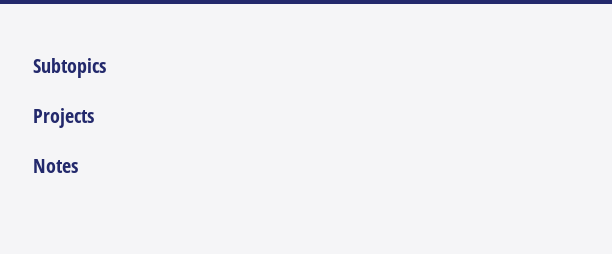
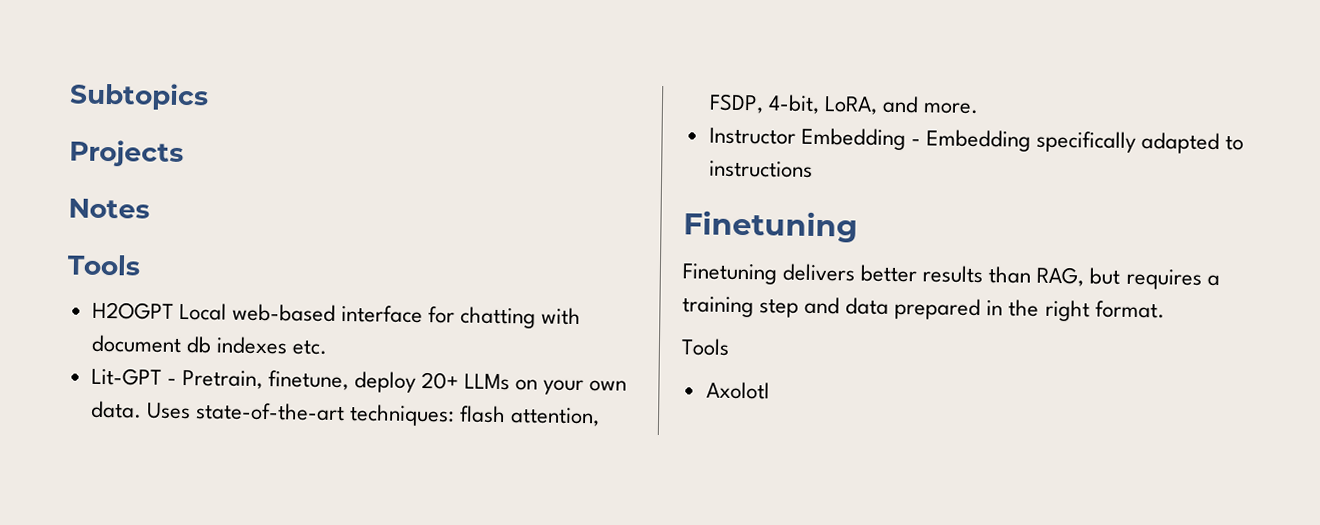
(78, 166) none -> [67,254,141,276] [91,301,582,329] [90,334,328,355] [90,367,628,396] [90,400,601,427] [708,93,980,115] [708,127,1245,155] [708,160,813,178] [683,210,858,243] [682,263,1220,290] [682,296,1165,322] [681,338,730,356] [705,381,770,400] // Tools // H2OGPT Local web-based interface for chatting with document db indexes etc. // Lit-GPT - Pretrain, finetune, deploy 20+ LLMs on your own data. Uses state-of-the-art techniques: flash attention, FSDP, 4-bit, LoRA, and more. // Instructor Embedding - Embedding specifically adapted to instructions // Finetuning // Finetuning delivers better results than RAG, but requires a training step and data prepared in the right format. // Tools // Axolotl

